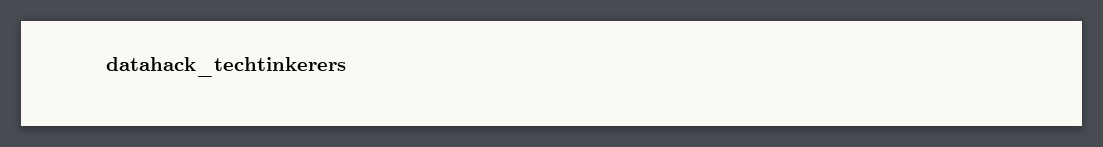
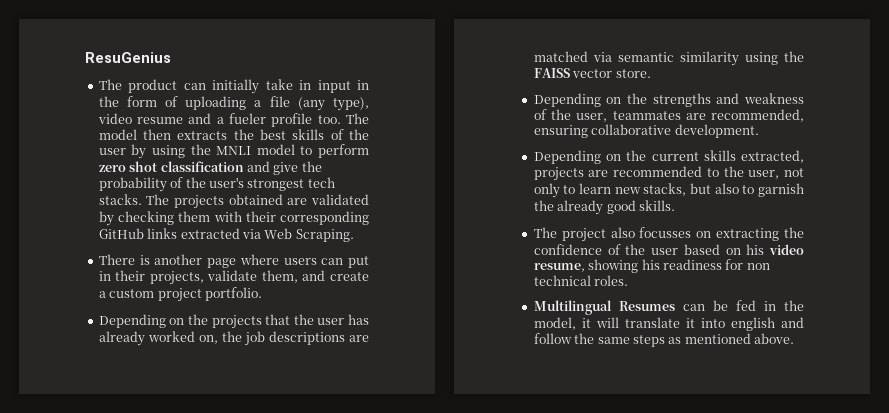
[106,57,346,77] datahack_techtinkerers -> [85,52,171,63] [98,79,370,94] [98,96,369,111] [97,113,370,127] [98,129,369,140] [98,144,369,159] [98,161,322,175] [98,177,335,192] [98,194,369,209] [98,211,369,226] [98,228,354,242] [98,254,369,268] [98,270,369,285] [98,287,262,302] [98,314,369,329] [98,331,369,346] [533,51,804,66] [533,68,651,78] [533,93,804,107] [533,109,804,122] [533,124,759,138] [533,150,804,164] [533,166,804,181] [533,183,804,198] [533,200,675,215] [533,227,804,242] [533,244,804,255] [533,259,770,273] [533,275,629,286] [533,300,804,315] [533,317,804,331] [533,333,794,347] ResuGenius // The product can initially take in input in the form of uploading a file (any type), video resume and a fueler profile too. The model then extracts the best skills of the user by using the MNLI model to perform zero shot classification and give the probability of the user's strongest tech stacks. The projects obtained are validated by checking them with their corresponding GitHub links extracted via Web Scraping. // There is another page where users can put in their projects, validate them, and create a custom project portfolio. // Depending on the projects that the user has already worked on, the job descriptions are matched via semantic similarity using the FAISS vector store. // Depending on the strengths and weakness of the user, teammates are recommended, ensuring collaborative development. // Depending on the current skills extracted, projects are recommended to the user, not only to learn new stacks, but also to garnish the already good skills. // The project also focusses on extracting the confidence of the user based on his video resume, showing his readiness for non technical roles. // Multilingual Resumes can be fed in the model, it will translate it into english and follow the same steps as mentioned above.

